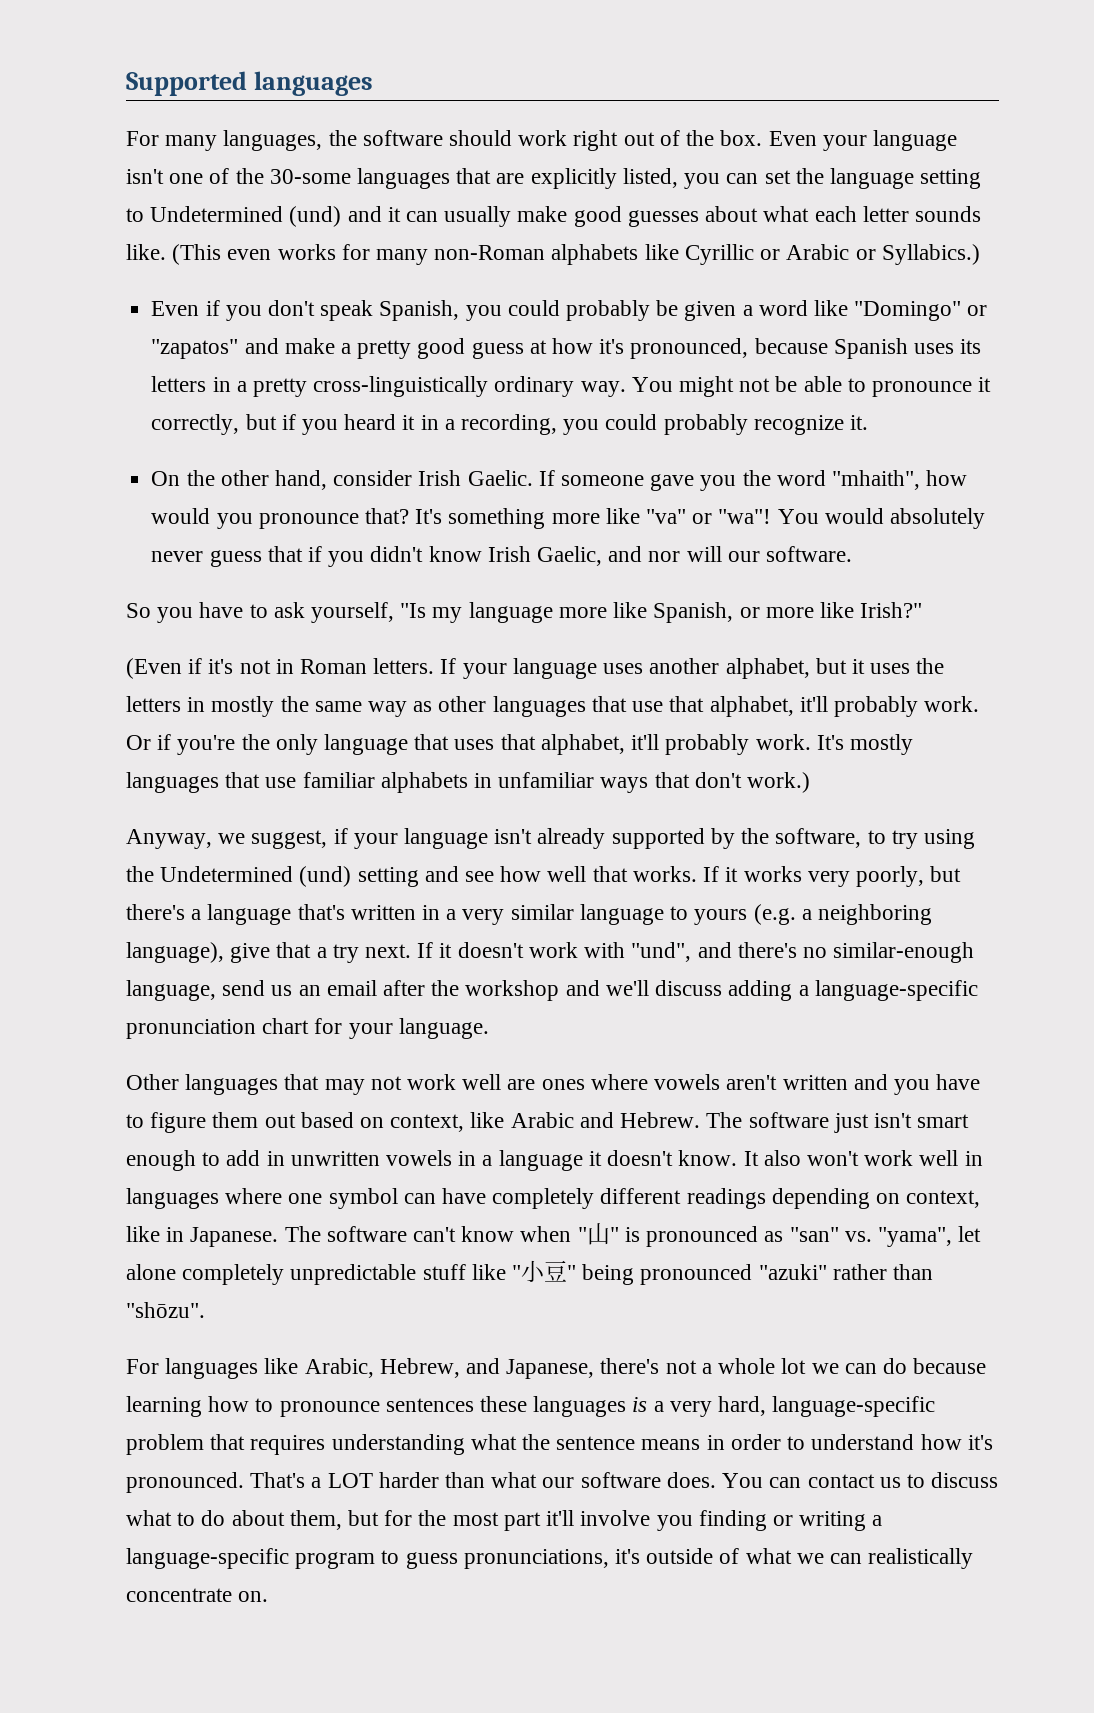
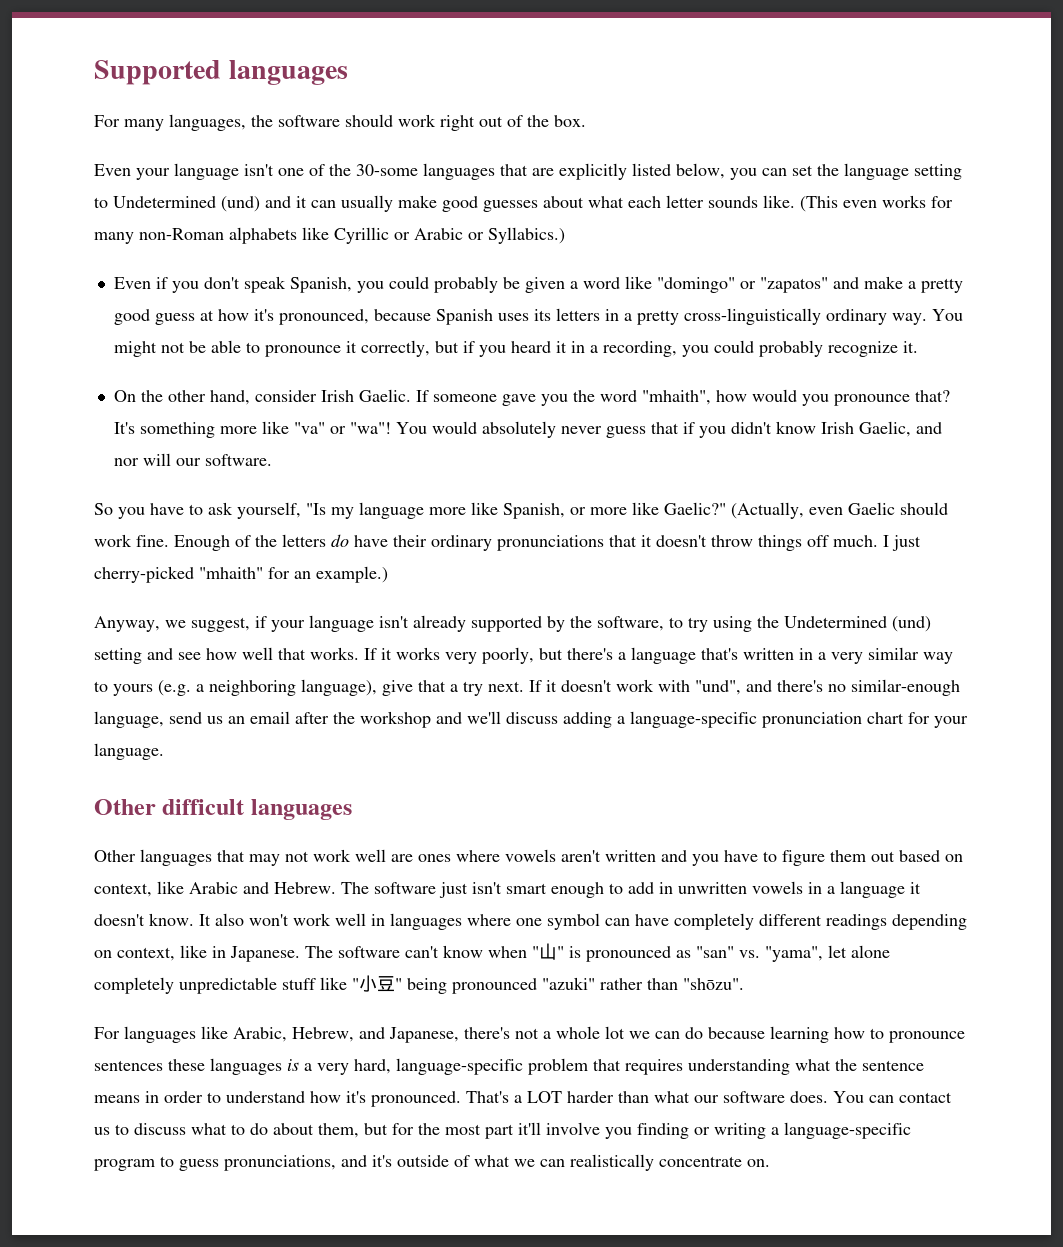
(763, 138) none -> (586, 121) //
[622,168,678,188] listed, -> [632,163,725,179] listed below,
[854,301,962,321] "Domingo" -> [656,277,735,293] "domingo"
[860,602,923,618] [126,658,945,679] [126,696,980,717] [126,734,913,755] [126,772,811,793] Irish?" // (Even if it's not in Roman letters. If your language uses another alphabet, but it uses the letters in mostly the same way as other languages that use that alphabet, it'll probably work. Or if you're the only language that uses that alphabet, it'll probably work. It's mostly languages that use familiar alphabets in unfamiliar ways that don't work.) -> [664,502,948,519] [94,534,921,551] [94,566,388,583] Gaelic?" (Actually, even Gaelic should work fine. Enough of the letters do have their ordinary pronunciations that it doesn't throw things off much. I just cherry-picked "mhaith" for an example.)
[579,904,664,925] language -> [923,652,953,664] way
(489, 1028) none -> [94,799,352,820] // Other difficult languages
(609, 1559) none -> [341,1155,367,1167] and

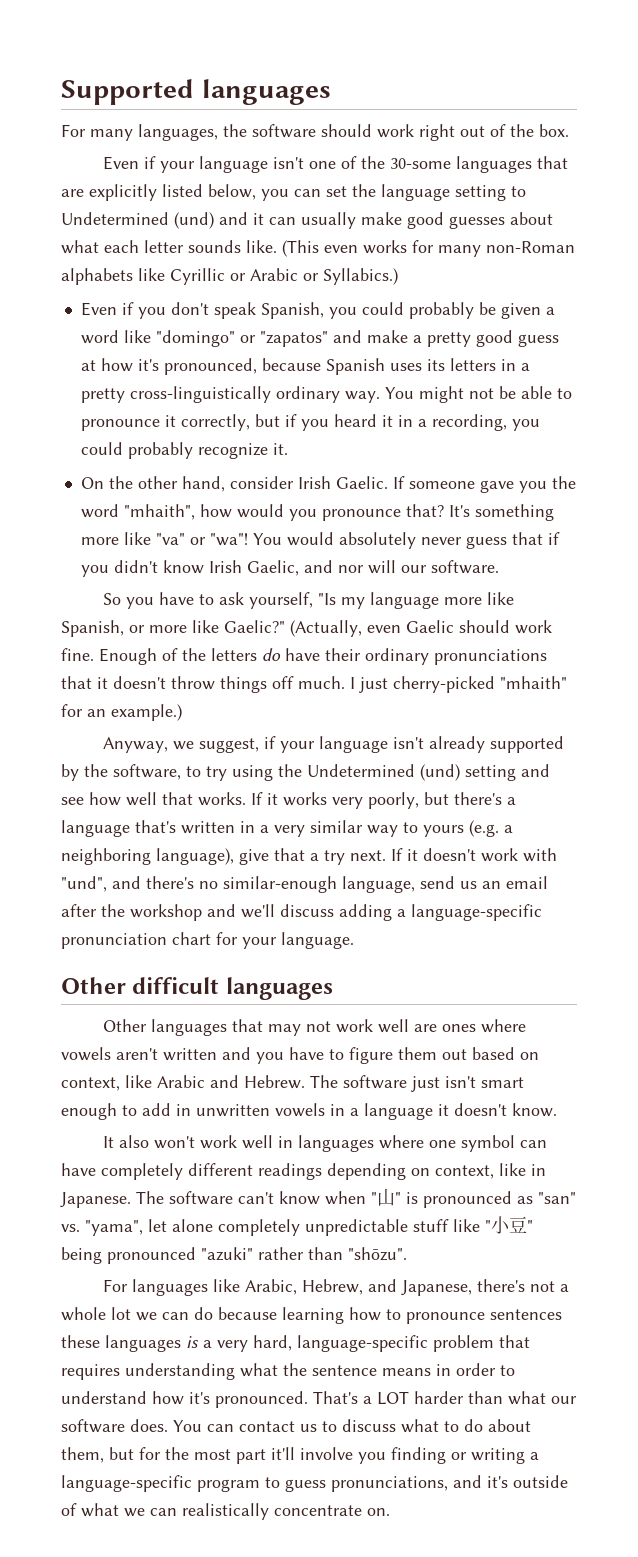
(131, 170) none -> [143,156,156,169] if
(194, 919) none -> (557, 1110) //

